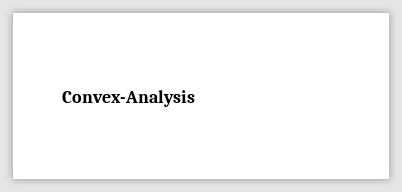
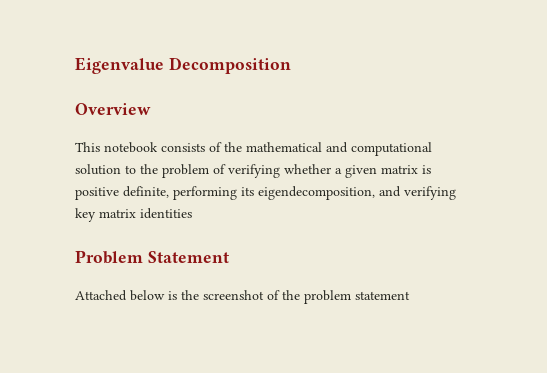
[62,90,195,107] Convex-Analysis -> [75,57,291,74] [75,103,151,115] [75,142,432,156] [75,164,431,178] [75,186,456,200] [75,208,192,222] [75,250,229,264] [75,290,410,304] Eigenvalue Decomposition // Overview // This notebook consists of the mathematical and computational solution to the problem of verifying whether a given matrix is positive definite, performing its eigendecomposition, and verifying key matrix identities // Problem Statement // Attached below is the screenshot of the problem statement

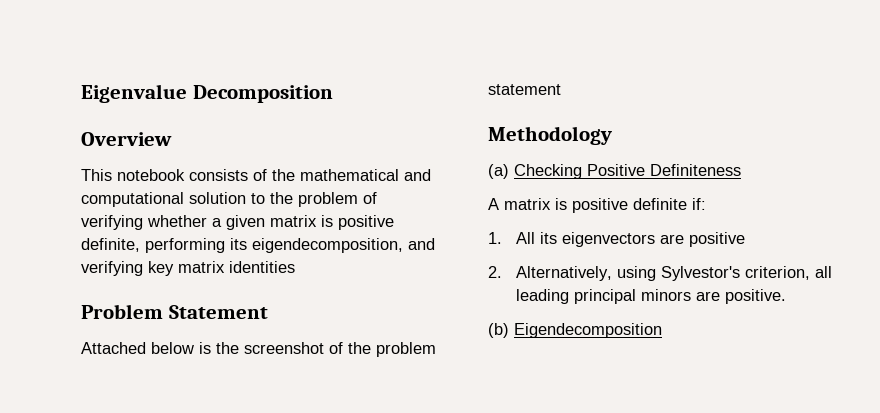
(410, 295) none -> [488,126,612,145] [488,164,741,179] [488,198,706,213] [488,232,746,247] [488,266,833,281] [516,289,787,304] [488,323,662,338] // Methodology // (a) Checking Positive Definiteness // A matrix is positive definite if: // 1. All its eigenvectors are positive // 2. Alternatively, using Sylvestor's criterion, all leading principal minors are positive. // (b) Eigendecomposition

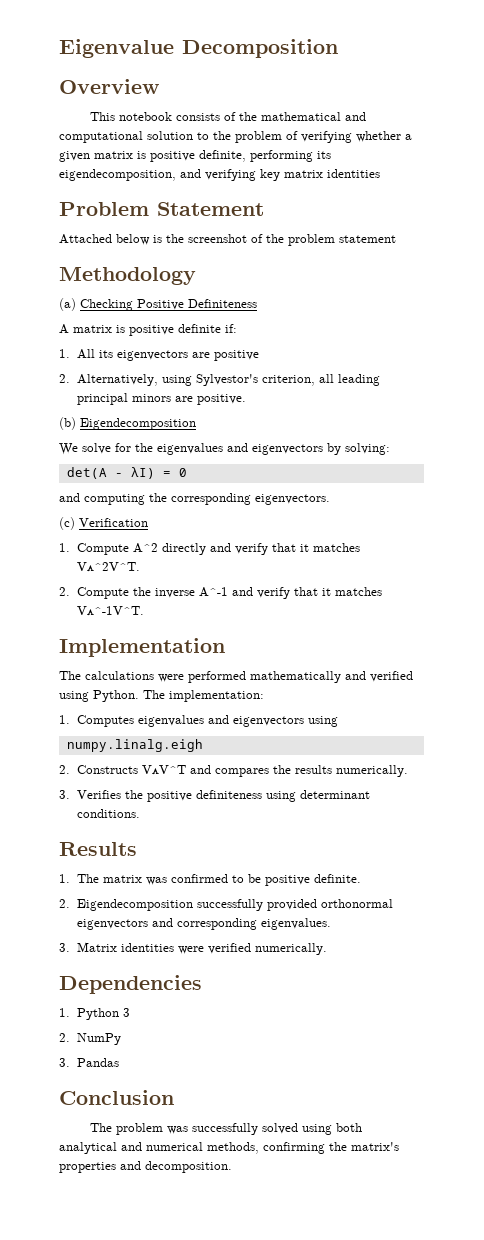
(662, 330) none -> [59,443,390,455] [66,467,187,479] [59,493,330,505] [59,517,148,530] [59,543,360,555] [76,562,140,572] [59,587,382,599] [76,606,144,616] [59,638,225,657] [59,671,413,683] [59,690,264,702] [59,715,338,727] [66,739,203,752] [59,765,408,777] [59,790,370,802] [76,809,140,818] [59,842,137,856] [59,874,361,886] [59,899,393,911] [76,918,331,930] [59,942,327,955] [59,975,202,994] [59,1008,130,1020] [59,1033,121,1045] [59,1058,119,1067] [59,1090,174,1105] [90,1123,363,1135] [59,1142,399,1154] [59,1161,232,1173] // We solve for the eigenvalues and eigenvectors by solving: // det(A - λI) = 0 // and computing the corresponding eigenvectors. // (c) Verification // 1. Compute A^2 directly and verify that it matches Vʌ^2V^T. // 2. Compute the inverse A^-1 and verify that it matches Vʌ^-1V^T. // Implementation // The calculations were performed mathematically and verified using Python. The implementation: // 1. Computes eigenvalues and eigenvectors using // numpy.linalg.eigh // 2. Constructs VʌV^T and compares the results numerically. // 3. Verifies the positive definiteness using determinant conditions. // Results // 1. The matrix was confirmed to be positive definite. // 2. Eigendecomposition successfully provided orthonormal eigenvectors and corresponding eigenvalues. // 3. Matrix identities were verified numerically. // Dependencies // 1. Python 3 // 2. NumPy // 3. Pandas // Conclusion // The problem was successfully solved using both analytical and numerical methods, confirming the matrix's properties and decomposition.

